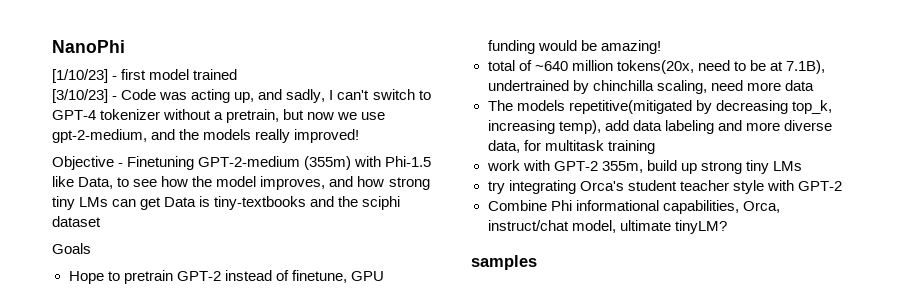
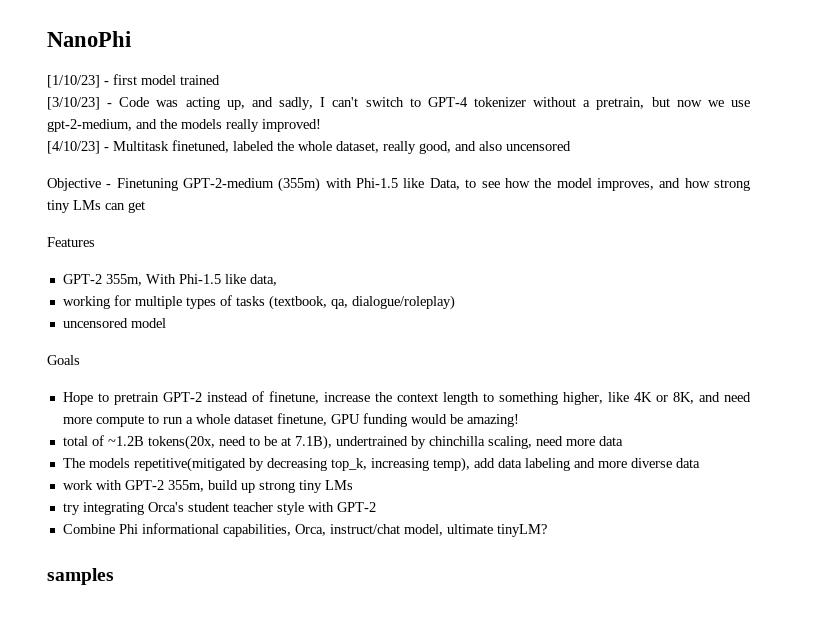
(360, 136) none -> [47,140,571,154] // [4/10/23] - Multitask finetuned, labeled the whole dataset, really good, and also uncensored
[164,196,401,210] [52,216,101,227] Data is tiny-textbooks and the sciphi dataset -> [47,237,95,247] [62,274,277,286] [62,295,455,310] [62,318,166,328] // Features // GPT-2 355m, With Phi-1.5 like data, // working for multiple types of tasks (textbook, qa, dialogue/roleplay) // uncensored model
(347, 276) none -> [323,392,751,405] [62,413,327,427] increase the context length to something higher, like 4K or 8K, and need more compute to run a whole dataset finetune,
[534,60,613,71] ~640 million -> [107,436,144,446] ~1.2B
[487,140,655,154] data, for multitask training -> [675,458,700,468] data

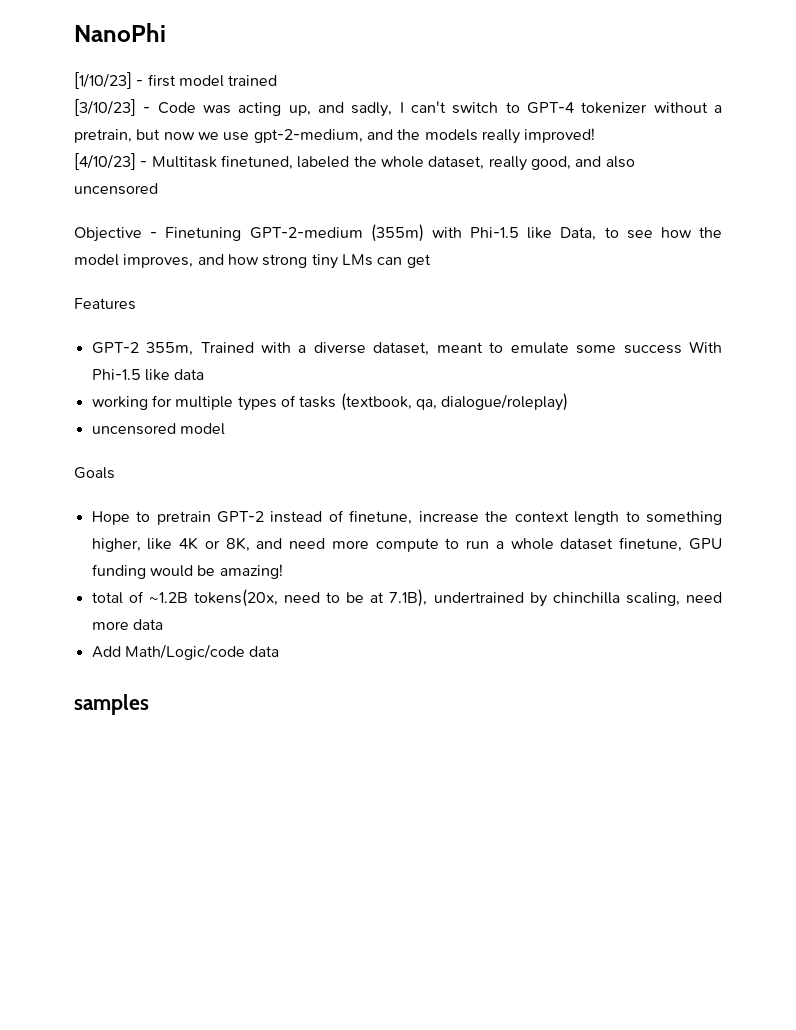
(142, 280) none -> [200,342,682,356] Trained with a diverse dataset, meant to emulate some success
[249,274,277,286] data, -> [174,369,205,380] data
[62,457,700,472] [62,480,353,493] [62,502,376,515] [62,523,547,537] The models repetitive(mitigated by decreasing top_k, increasing temp), add data labeling and more diverse data // work with GPT-2 355m, build up strong tiny LMs // try integrating Orca's student teacher style with GPT-2 // Combine Phi informational capabilities, Orca, instruct/chat model, ultimate tinyLM? -> [91,644,280,660] Add Math/Logic/code data

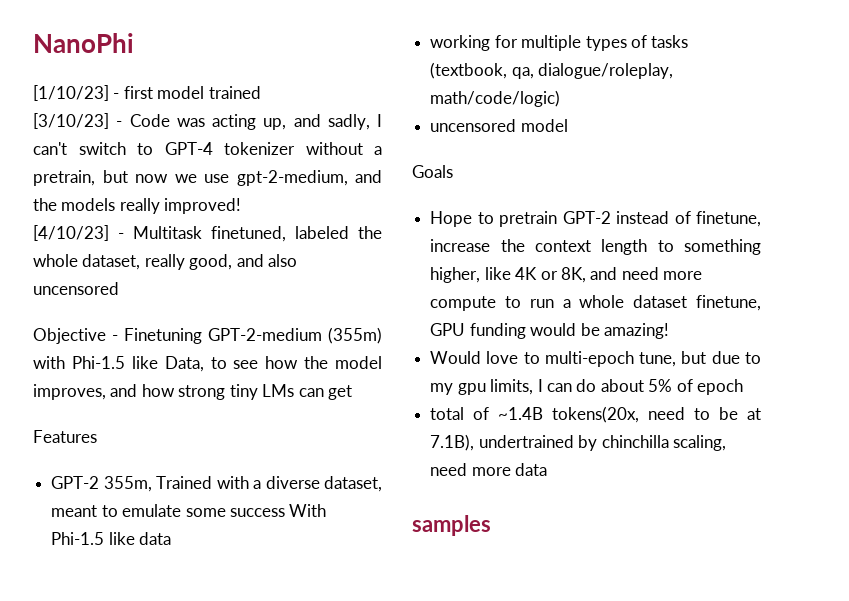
[441,393,569,411] dialogue/roleplay) -> [538,63,674,79] [430,90,561,107] dialogue/roleplay, math/code/logic)
(283, 571) none -> [430,351,761,367] [430,379,744,395] // Would love to multi-epoch tune, but due to my gpu limits, I can do about 5% of epoch
[148,592,188,603] ~1.2B -> [498,407,544,420] ~1.4B
[91,644,280,660] // Add Math/Logic/code data -> (548, 469) none

